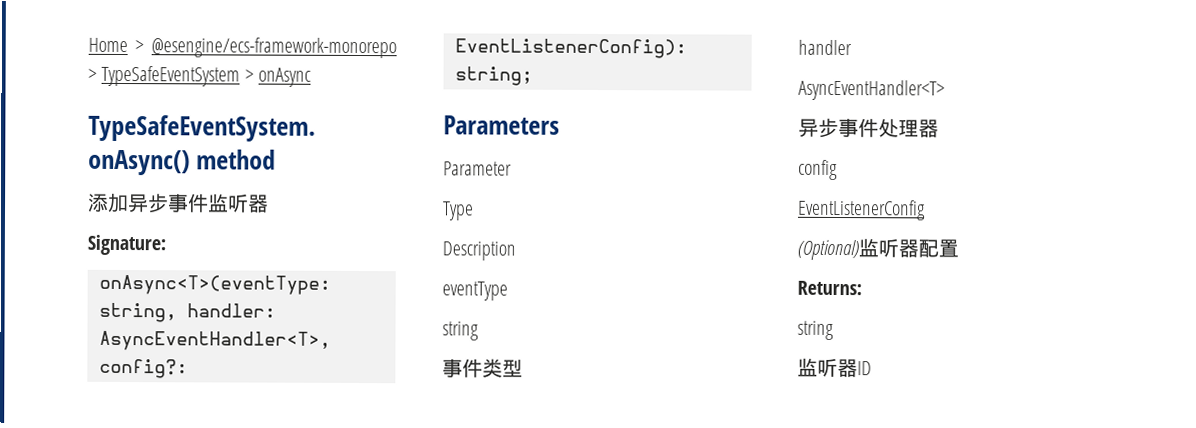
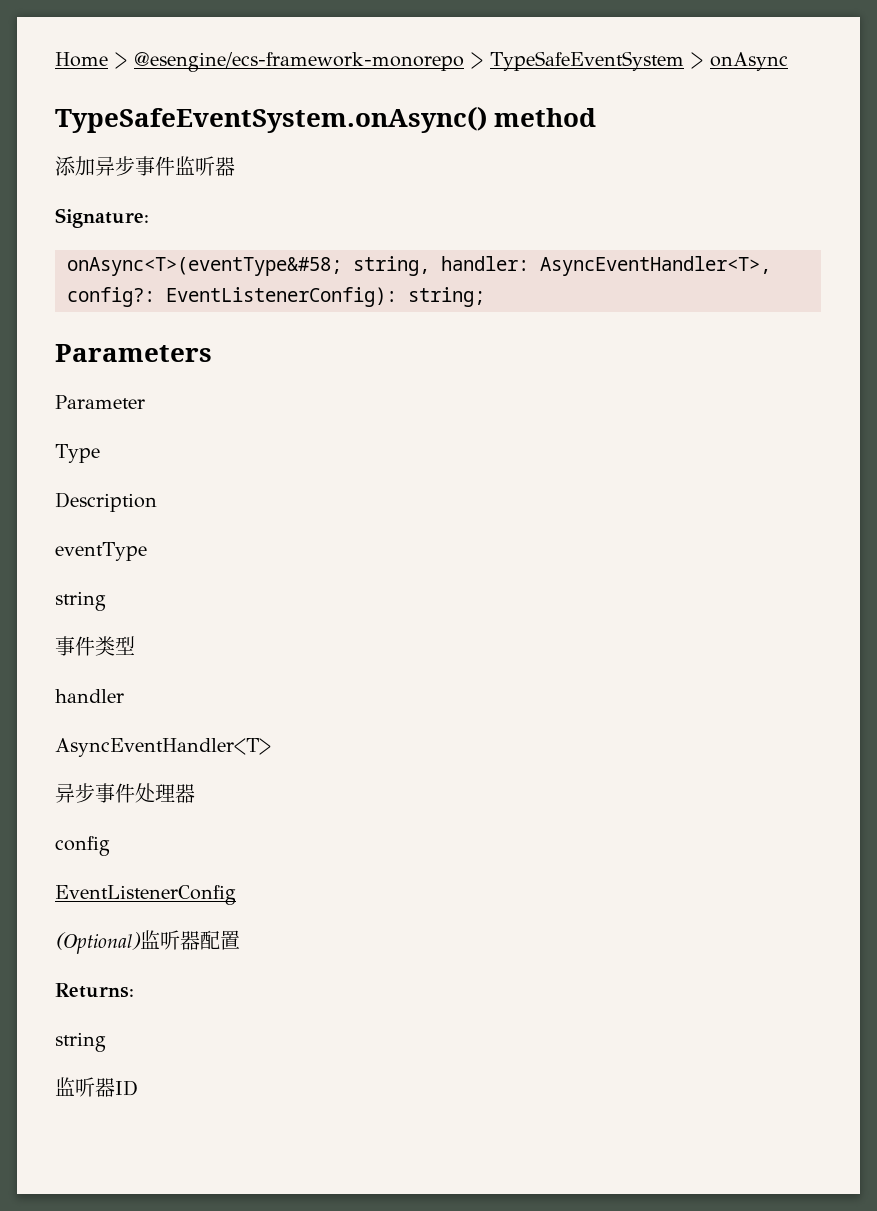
[98,274,331,295] onAsync<T>(eventType: -> [67,257,342,276] onAsync<T>(eventType&#58;

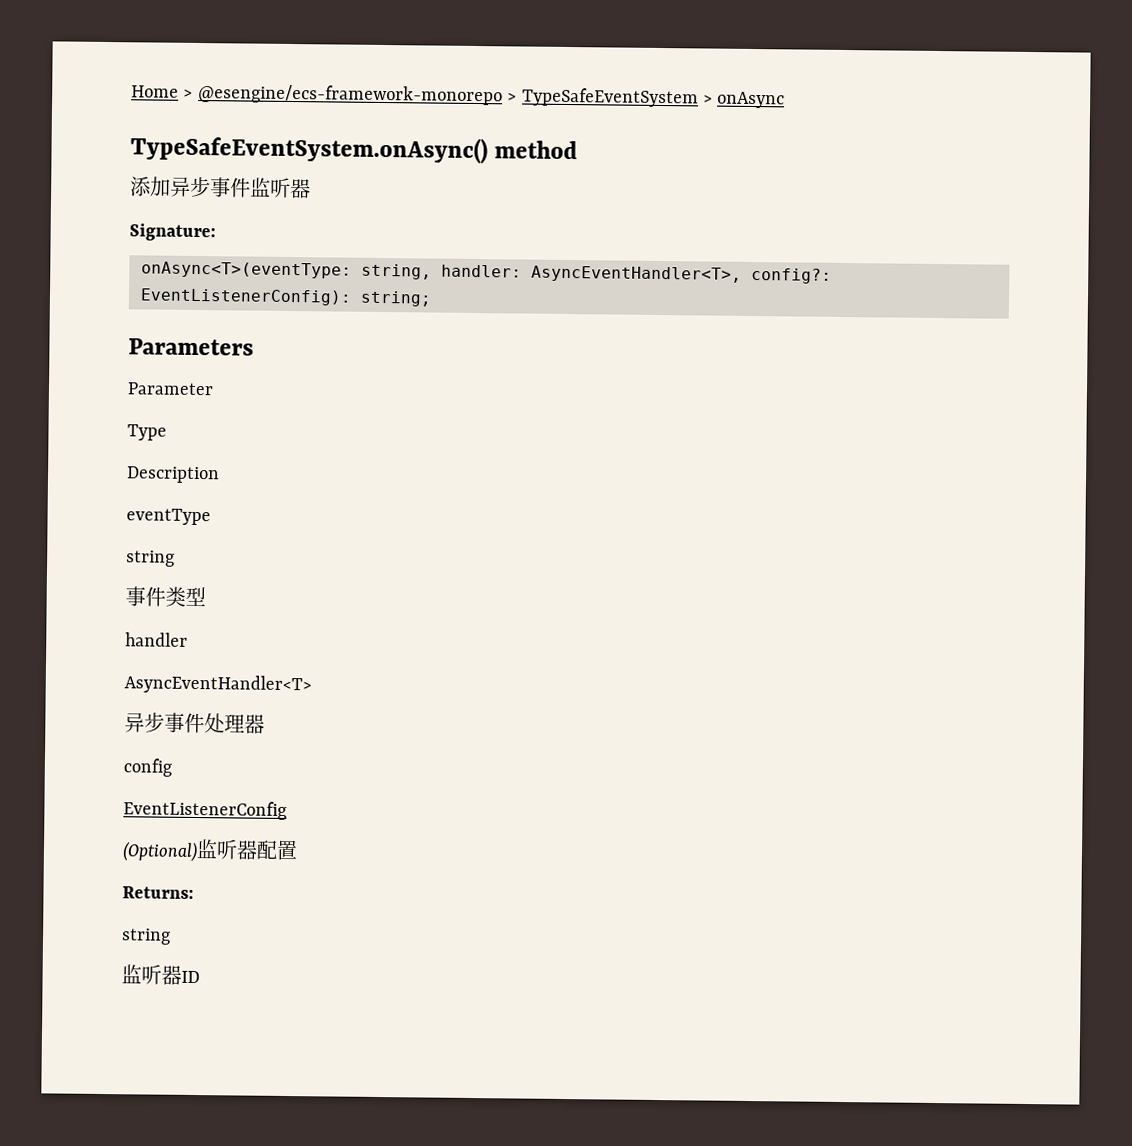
[67,257,342,276] onAsync<T>(eventType&#58; -> [141,261,352,279] onAsync<T>(eventType:

